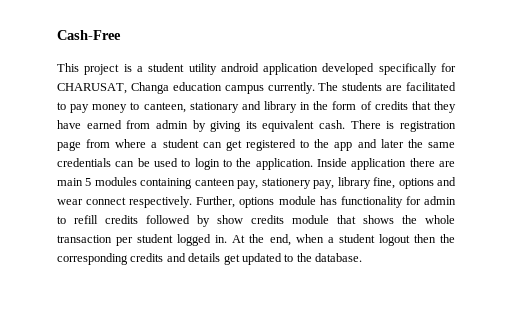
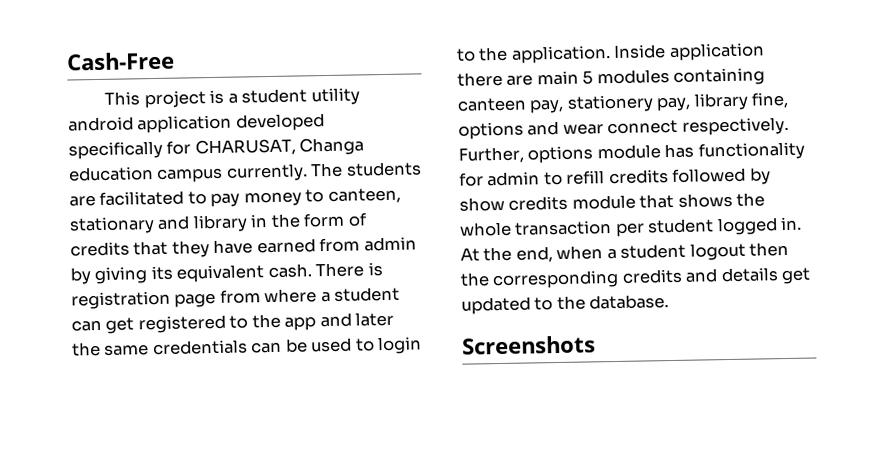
(362, 257) none -> [461,335,596,355] // Screenshots

